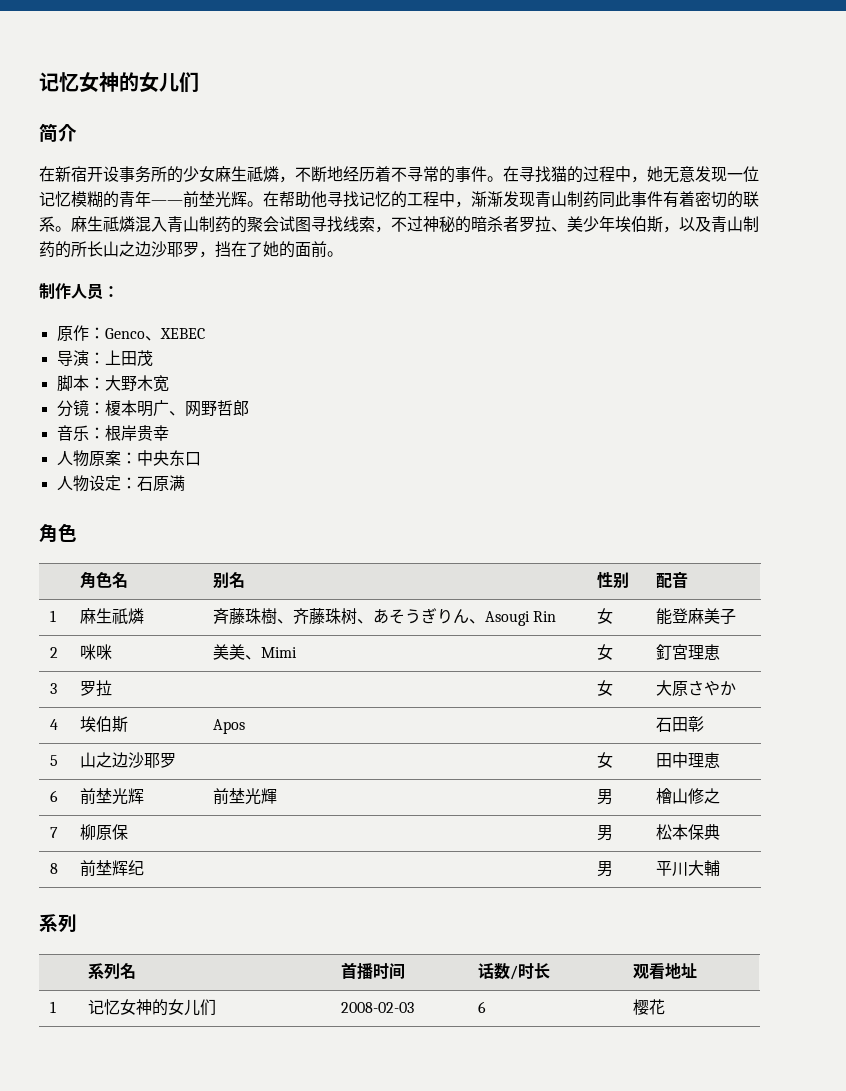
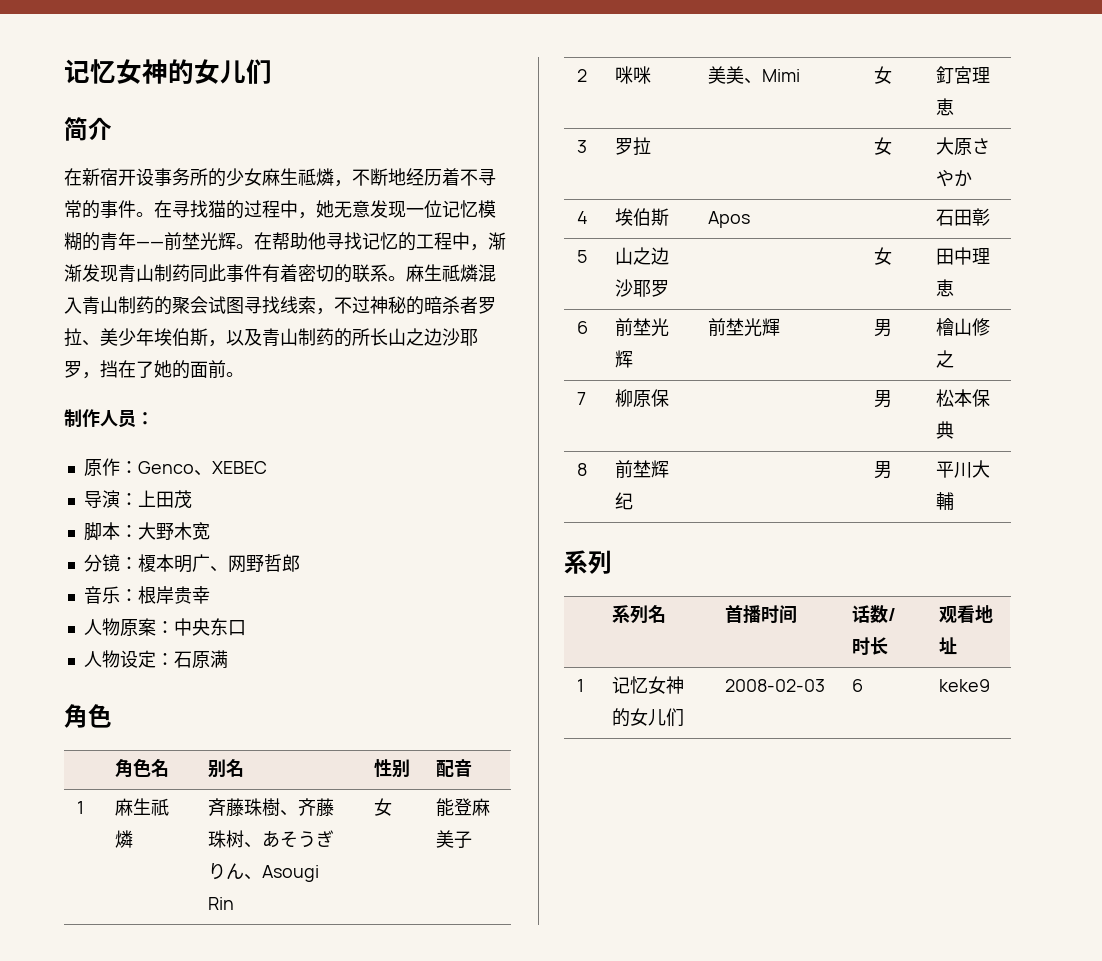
[632,999,665,1015] 樱花 -> [939,679,991,692] keke9

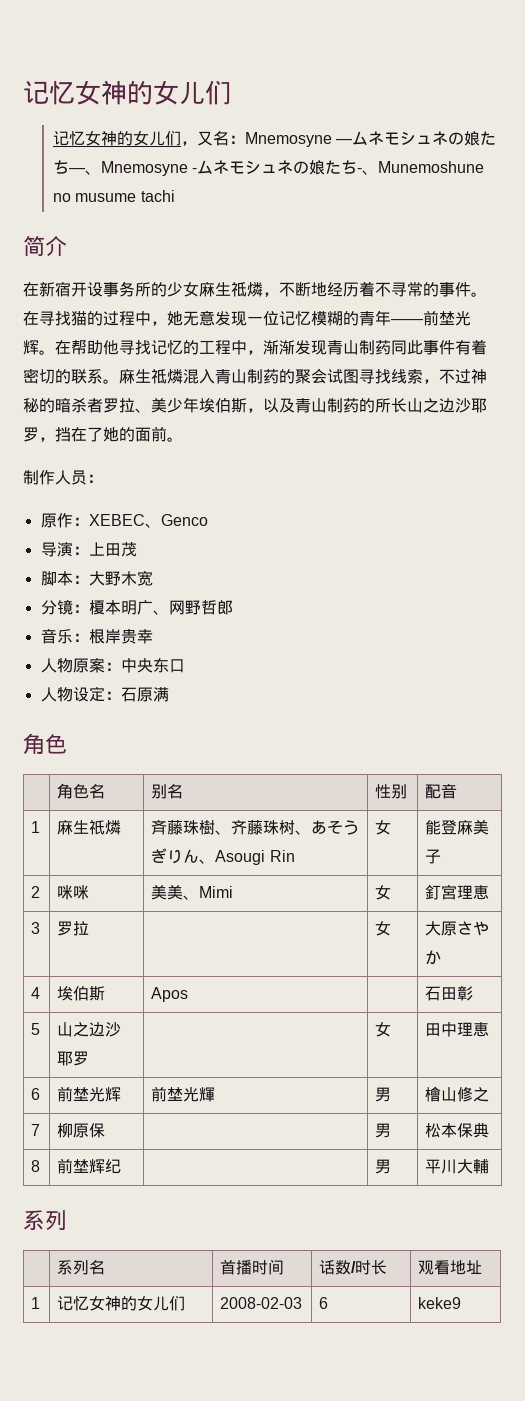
[64,59,272,84] 记忆女神的女儿们 -> [23,80,231,105] [52,130,497,147] [52,160,485,176] [52,190,175,202] 记忆女神的女儿们 // 记忆女神的女儿们，又名：Mnemosyne —ムネモシュネの娘たち—、Mnemosyne -ムネモシュネの娘たち-、Munemoshune no musume tachi
(138, 467) none -> [88,514,161,528] XEBEC、
[193,461,267,476] 、XEBEC -> (208, 520) none

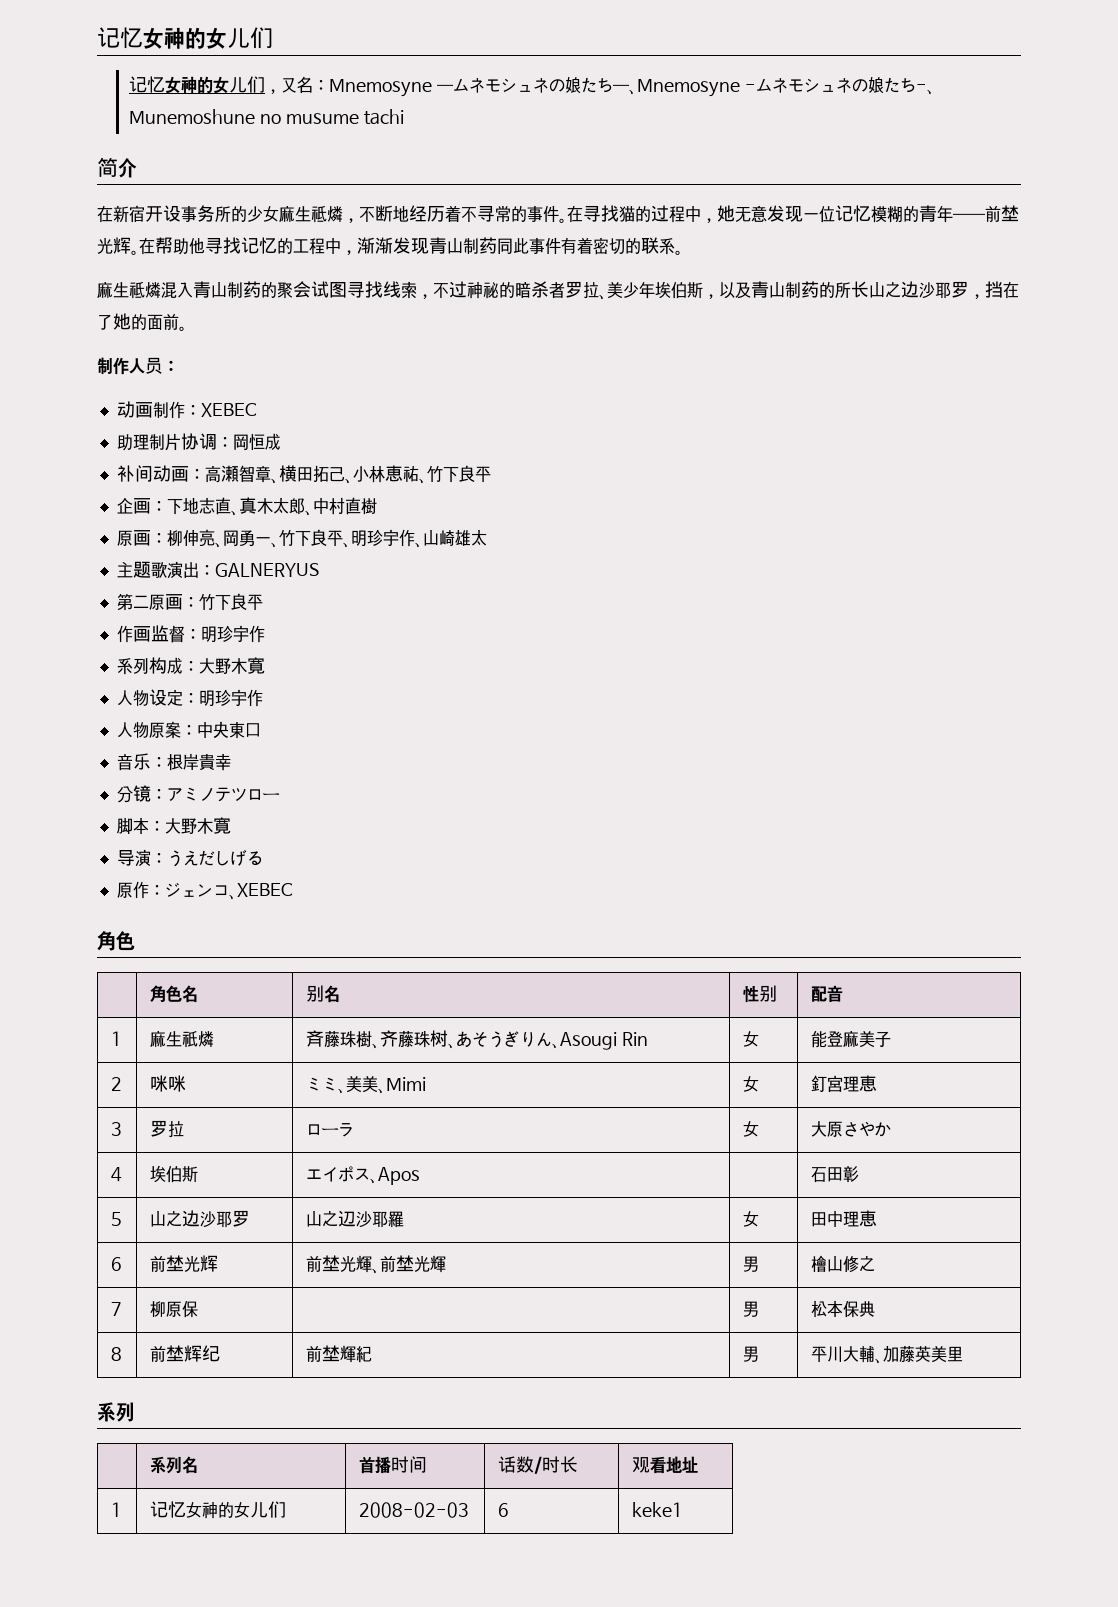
(119, 381) none -> (683, 252) //
[40,513,57,528] 原 -> [116,401,169,418] 动画制
[144,514,208,528] [40,542,137,557] [40,570,153,586] [40,599,233,615] [40,628,153,644] 、Genco // 导演：上田茂 // 脚本：大野木宽 // 分镜：榎本明广、网野哲郎 // 音乐：根岸贵幸 -> [116,433,281,451] [116,465,491,484] [116,497,377,516] [116,529,487,548] [116,561,320,579] [116,593,263,611] [116,625,265,643] [116,657,265,675] [116,689,263,707] // 助理制片协调：岡恒成 // 补间动画：高瀬智章、横田拓己、小林恵祐、竹下良平 // 企画：下地志直、真木太郎、中村直樹 // 原画：柳伸亮、岡勇一、竹下良平、明珍宇作、山崎雄太 // 主题歌演出：GALNERYUS // 第二原画：竹下良平 // 作画监督：明珍宇作 // 系列构成：大野木寛 // 人物设定：明珍宇作
[152,658,169,673] 东 -> [228,722,245,739] 東
[40,686,169,702] 人物设定：石原满 -> [116,753,231,771] [116,785,280,803] [116,817,231,835] [116,849,263,867] [116,881,293,900] 音乐：根岸貴幸 // 分镜：アミノテツロー // 脚本：大野木寛 // 导演：うえだしげる // 原作：ジェンコ、XEBEC
(90, 892) none -> [305,1077,346,1094] ミミ、
(90, 928) none -> [305,1123,354,1137] ローラ
(106, 993) none -> [305,1166,378,1184] エイポス、
(90, 1058) none -> [305,1210,404,1228] 山之辺沙耶羅
(216, 1094) none -> [371,1255,446,1274] 、前埜光輝
(122, 1166) none -> [305,1345,372,1363] 前埜輝紀
(490, 1166) none -> [874,1345,963,1364] 、加藤英美里
[418,1297,462,1309] keke9 -> [631,1502,683,1517] keke1

